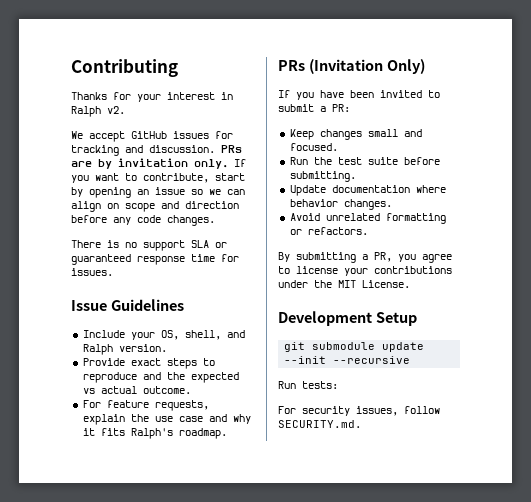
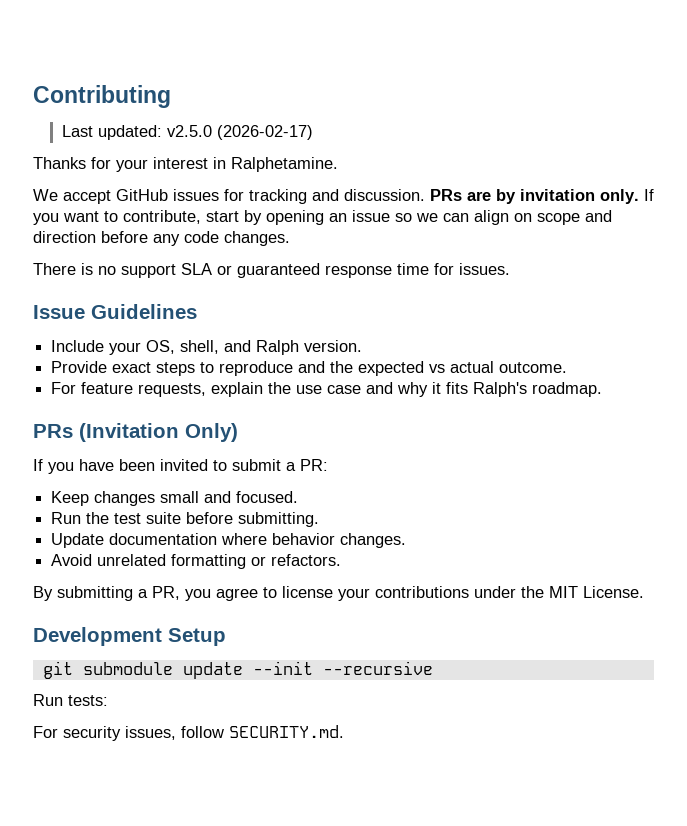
(178, 68) none -> [61,125,313,140] // Last updated: v2.5.0 (2026-02-17)
[71,106,125,117] Ralph v2. -> [231,157,338,172] Ralphetamine.

